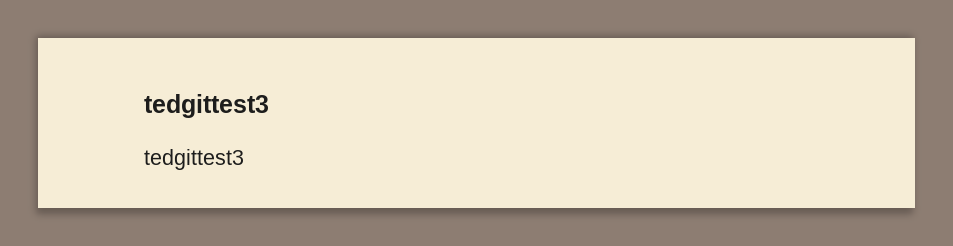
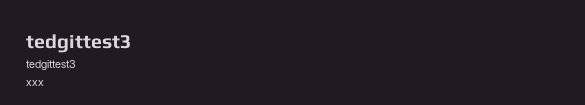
(244, 159) none -> [26,80,44,86] // xxx

